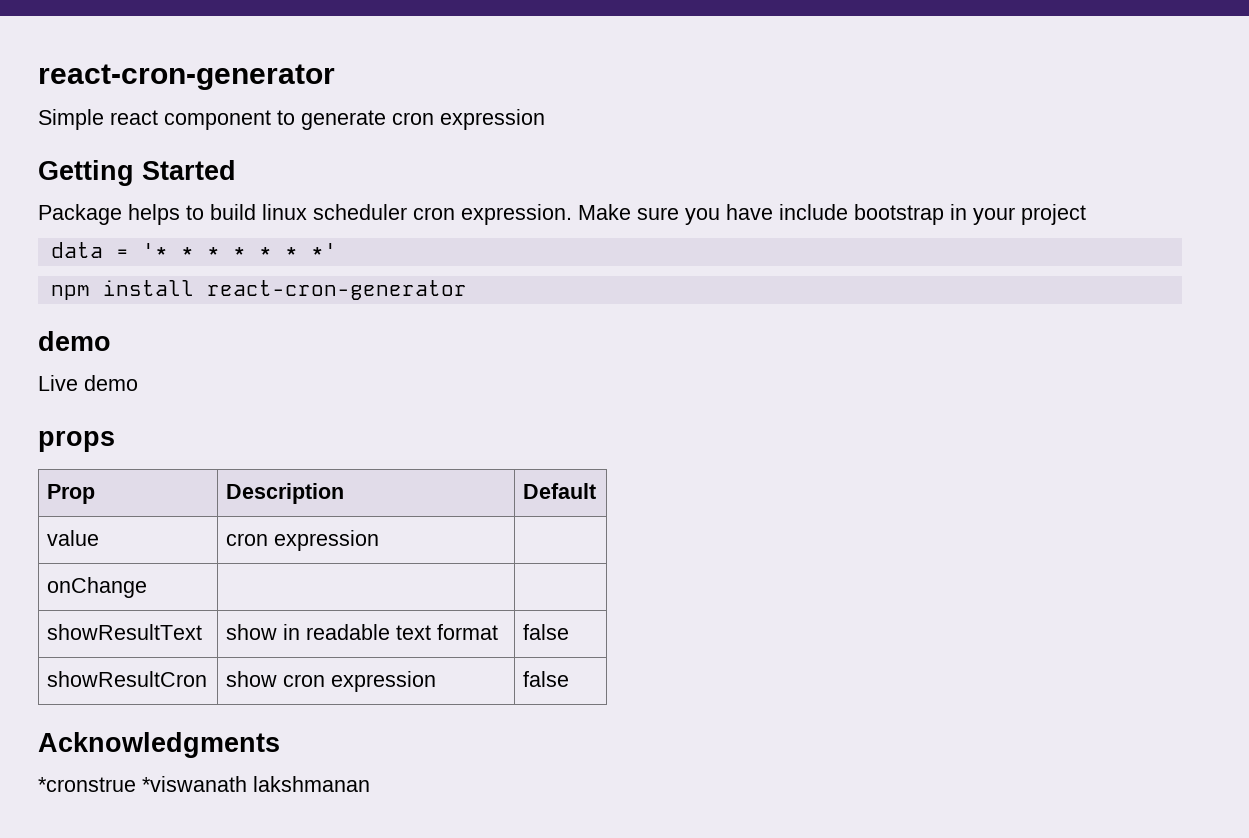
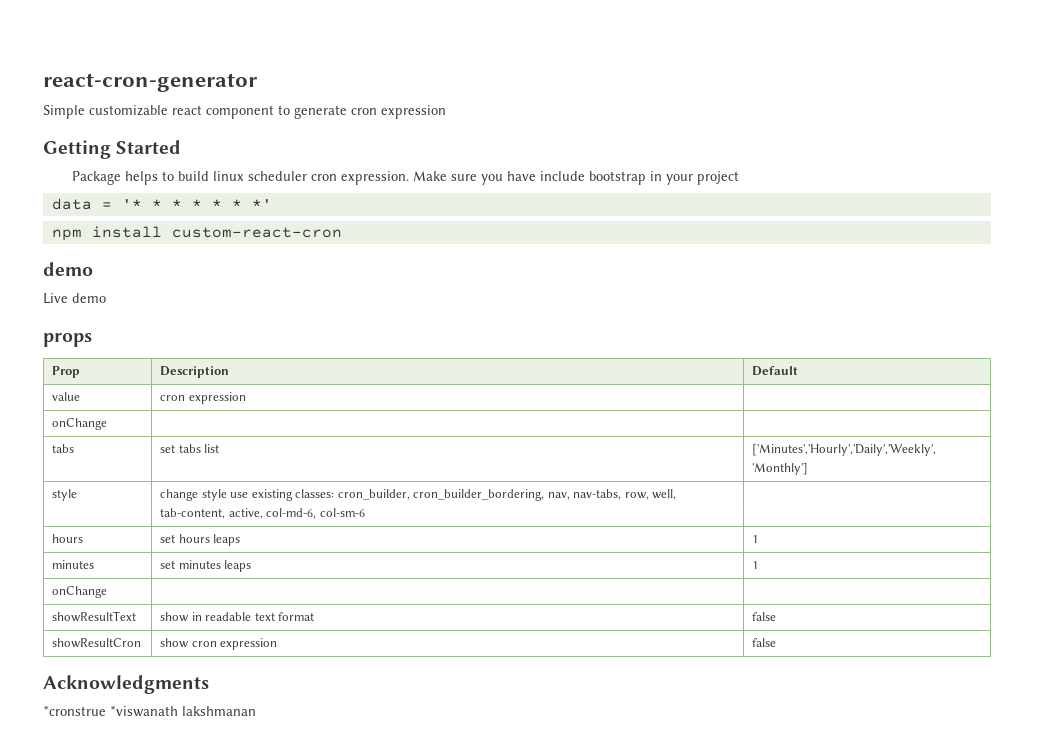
(104, 119) none -> [89,105,168,116] customizable
[206,280,467,300] react-cron-generator -> [171,227,342,238] custom-react-cron
(148, 587) none -> [52,444,75,453] [160,444,220,453] [752,444,937,456] [752,463,809,475] [52,489,78,501] [160,489,677,501] [160,508,365,519] [52,534,84,543] [160,534,241,546] [752,535,759,543] [52,560,95,569] [160,560,252,572] [752,561,759,569] [52,586,108,598] // tabs | set tabs list | ['Minutes','Hourly','Daily','Weekly', 'Monthly'] // style | change style use existing classes: cron_builder, cron_builder_bordering, nav, nav-tabs, row, well, tab-content, active, col-md-6, col-sm-6 | // hours | set hours leaps | 1 // minutes | set minutes leaps | 1 // onChange | |

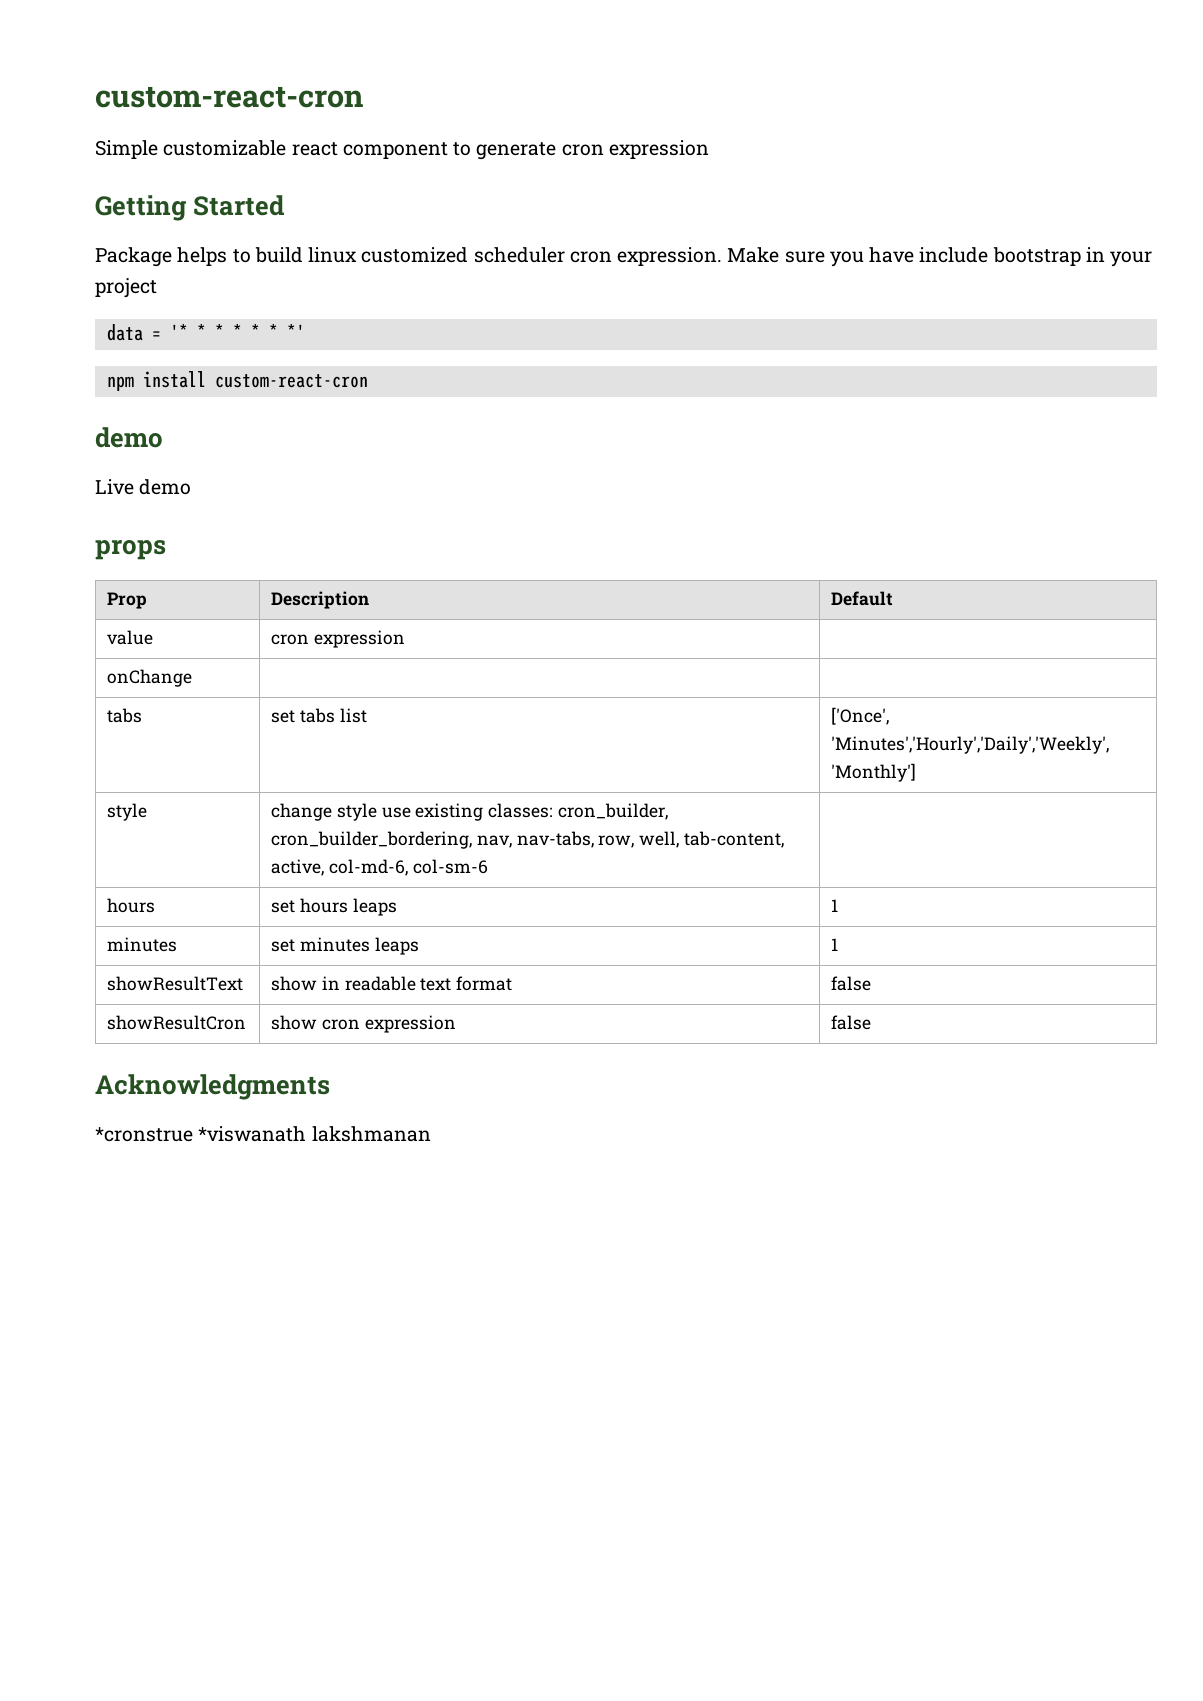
[43,73,258,92] react-cron-generator -> [95,86,363,108] custom-react-cron
(244, 176) none -> [361,247,469,263] customized
[752,444,937,456] ['Minutes','Hourly','Daily','Weekly', -> [831,707,890,725] [831,736,1110,754] ['Once', 'Minutes','Hourly','Daily','Weekly',
[52,586,108,598] // onChange | | -> (839, 944) none

